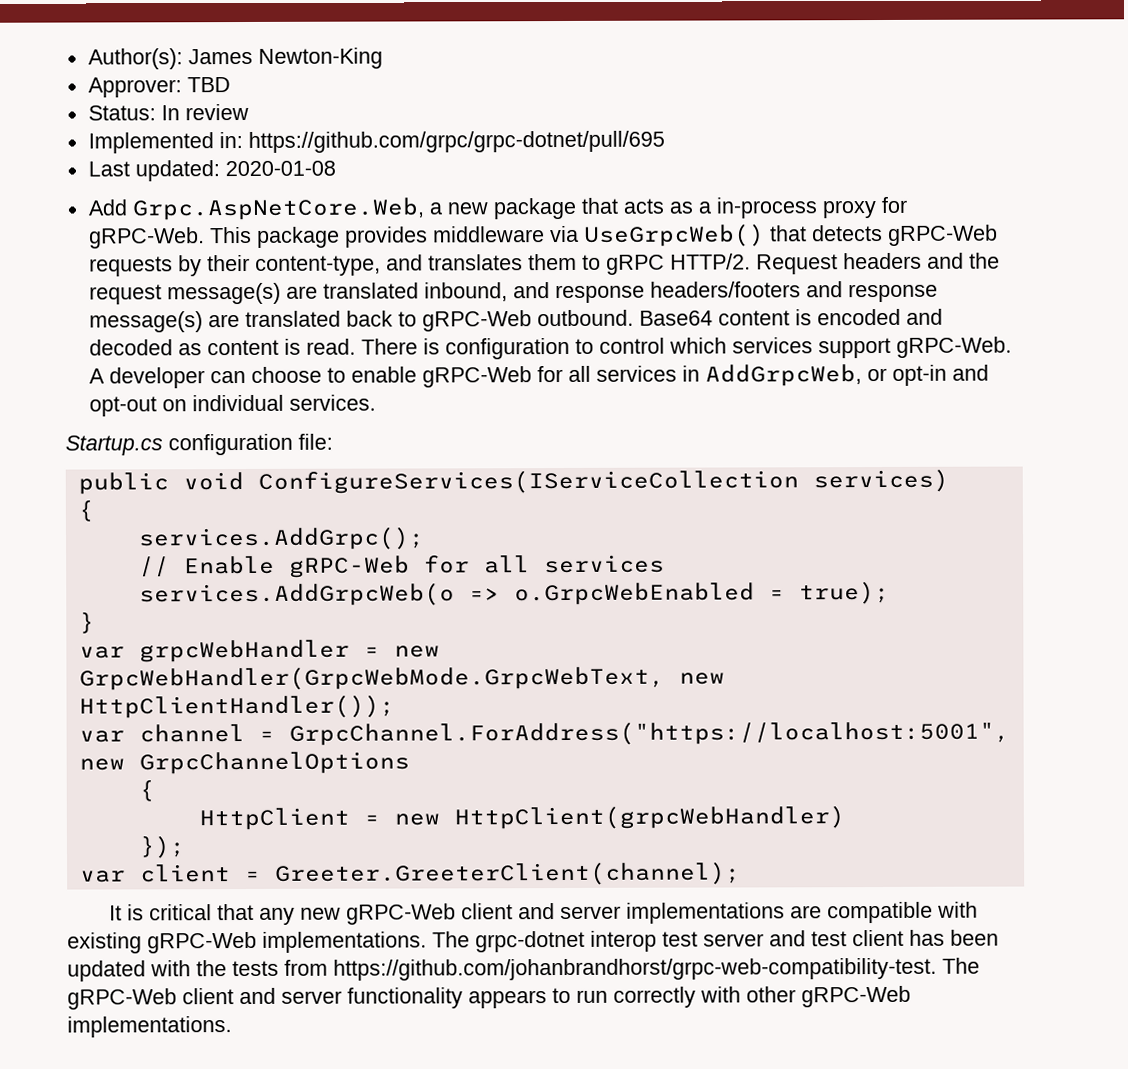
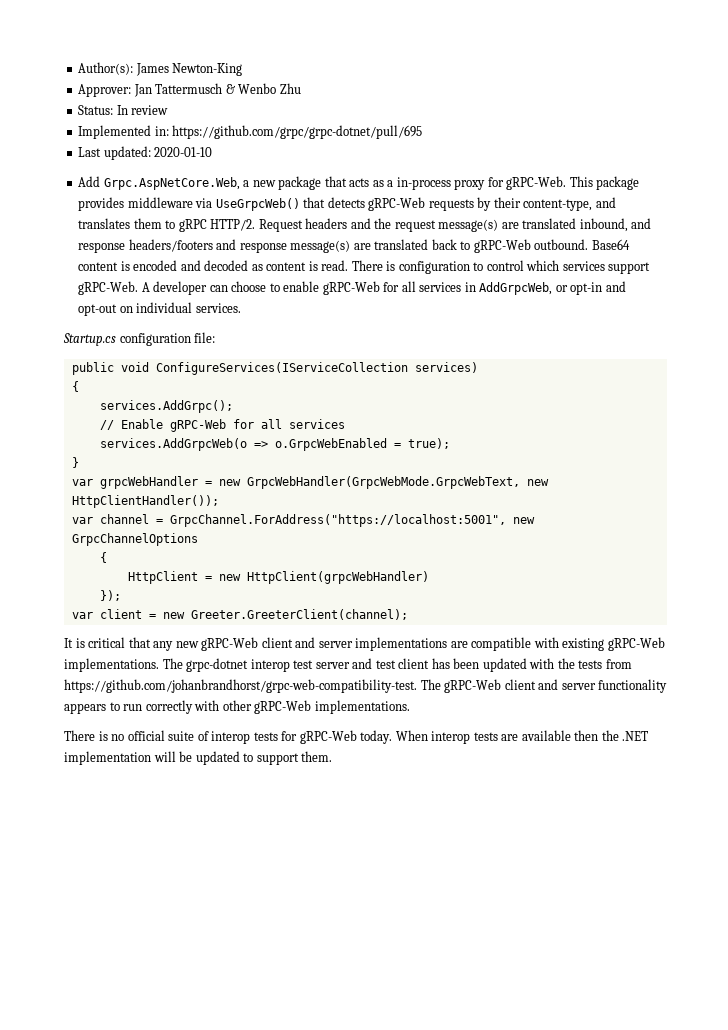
[186,77,231,93] TBD -> [133,83,301,97] Jan Tattermusch & Wenbo Zhu
[224,160,336,177] 2020-01-08 -> [154,147,213,157] 2020-01-10
(261, 876) none -> [162,612,185,619] new
(232, 1027) none -> [64,730,649,744] [64,751,333,765] // There is no official suite of interop tests for gRPC-Web today. When interop tests are available then the .NET implementation will be updated to support them.

